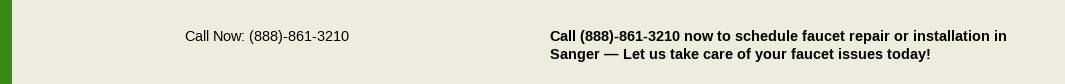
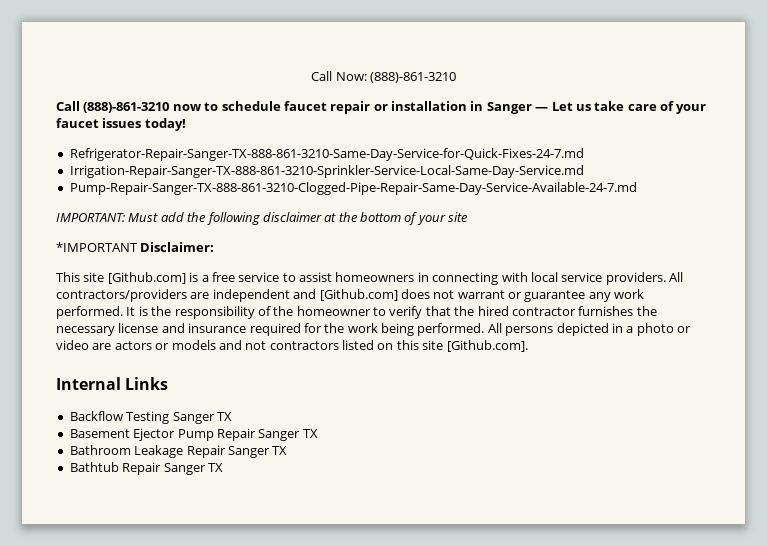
(931, 55) none -> [69,148,584,161] [69,165,584,178] [69,182,637,195] [56,212,469,225] [56,242,215,252] [56,272,683,285] [56,289,645,302] [56,306,657,319] [56,323,691,336] [56,340,528,352] [56,377,169,390] [69,411,232,424] [69,428,318,441] [69,445,288,458] [69,462,223,475] // Refrigerator-Repair-Sanger-TX-888-861-3210-Same-Day-Service-for-Quick-Fixes-24-7.md // Irrigation-Repair-Sanger-TX-888-861-3210-Sprinkler-Service-Local-Same-Day-Service.md // Pump-Repair-Sanger-TX-888-861-3210-Clogged-Pipe-Repair-Same-Day-Service-Available-24-7.md // IMPORTANT: Must add the following disclaimer at the bottom of your site // *IMPORTANT Disclaimer: // This site [Github.com] is a free service to assist homeowners in connecting with local service providers. All contractors/providers are independent and [Github.com] does not warrant or guarantee any work performed. It is the responsibility of the homeowner to verify that the hired contractor furnishes the necessary license and insurance required for the work being performed. All persons depicted in a photo or video are actors or models and not contractors listed on this site [Github.com]. // Internal Links // Backflow Testing Sanger TX // Basement Ejector Pump Repair Sanger TX // Bathroom Leakage Repair Sanger TX // Bathtub Repair Sanger TX

